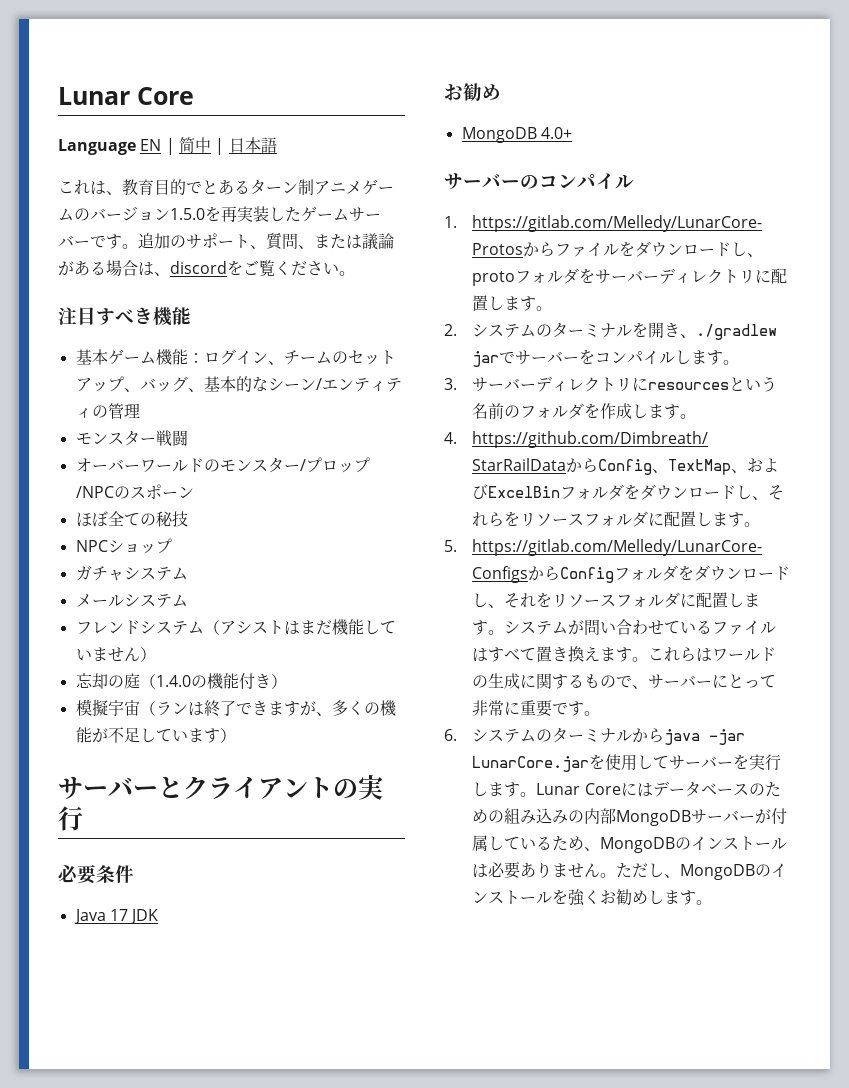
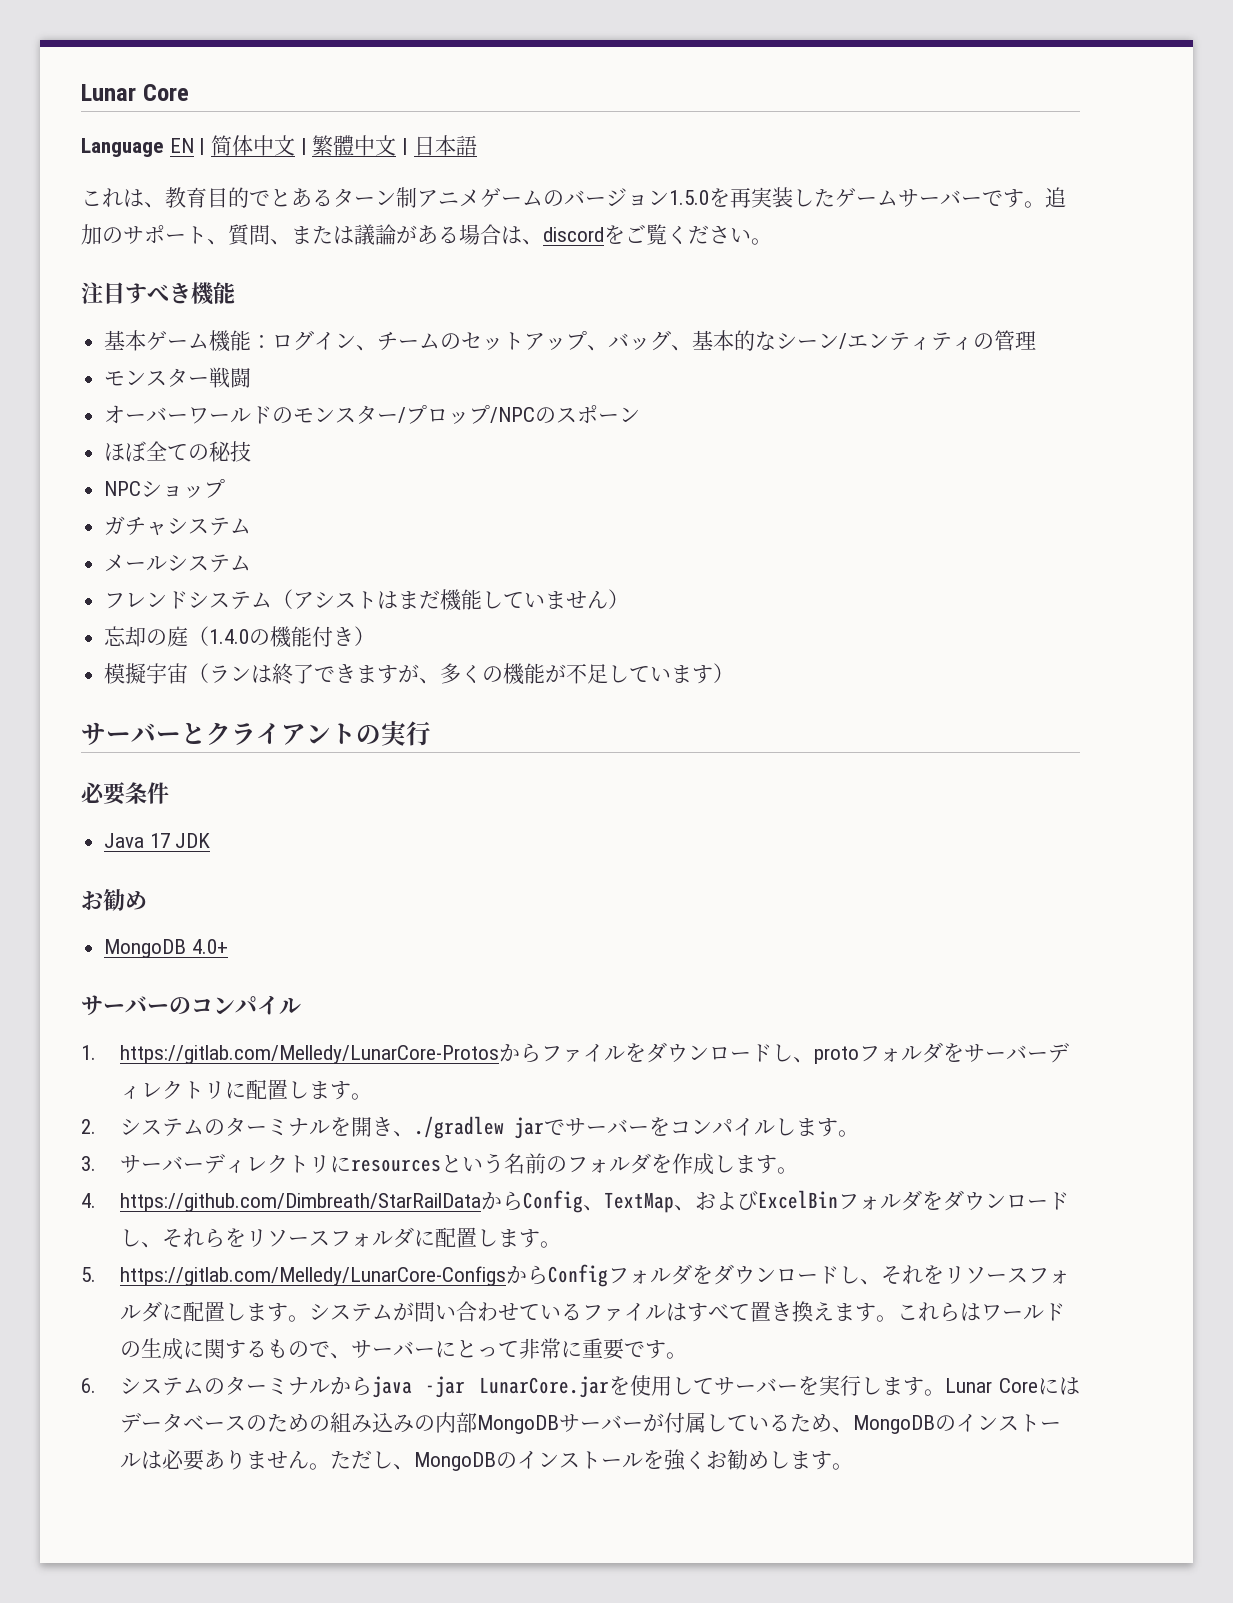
[194,137,211,153] 中 -> [232,135,397,156] 体中文 | 繁體中文

